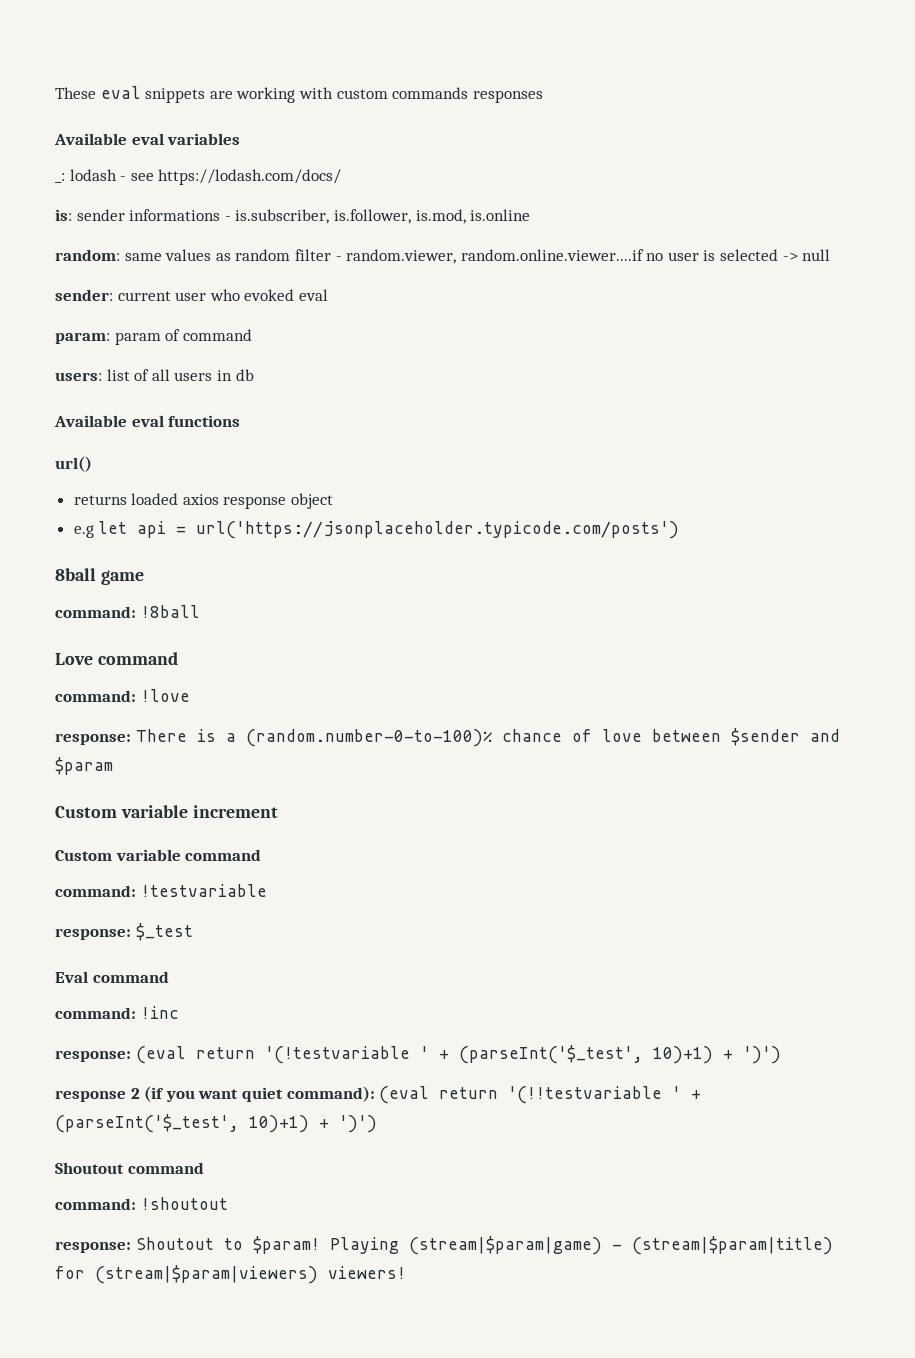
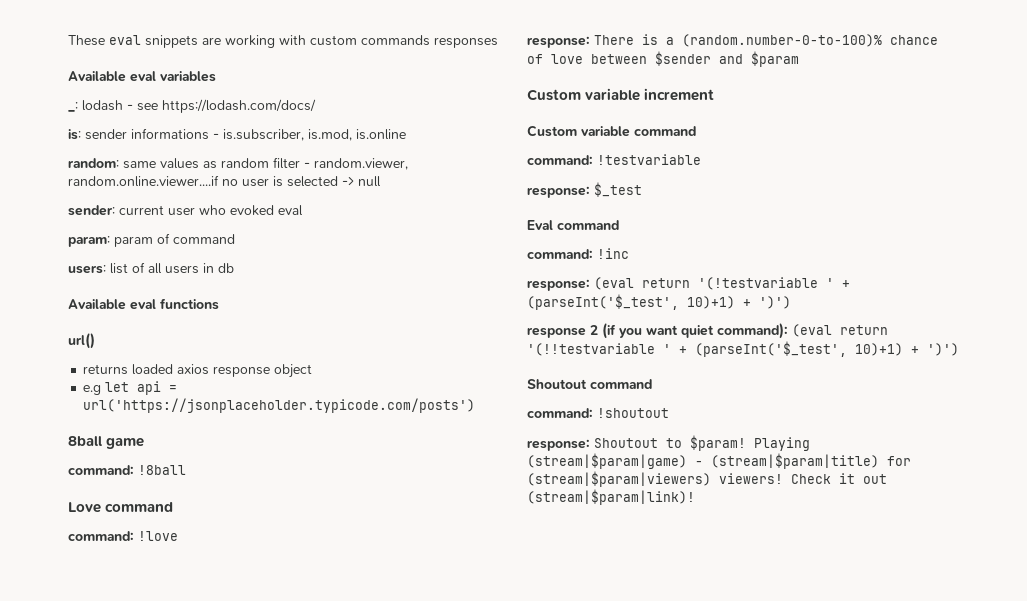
[333,209,411,224] is.follower, -> (304, 135) none
(406, 1272) none -> [791,473,887,484] [527,489,695,505] Check it out (stream|$param|link)!

